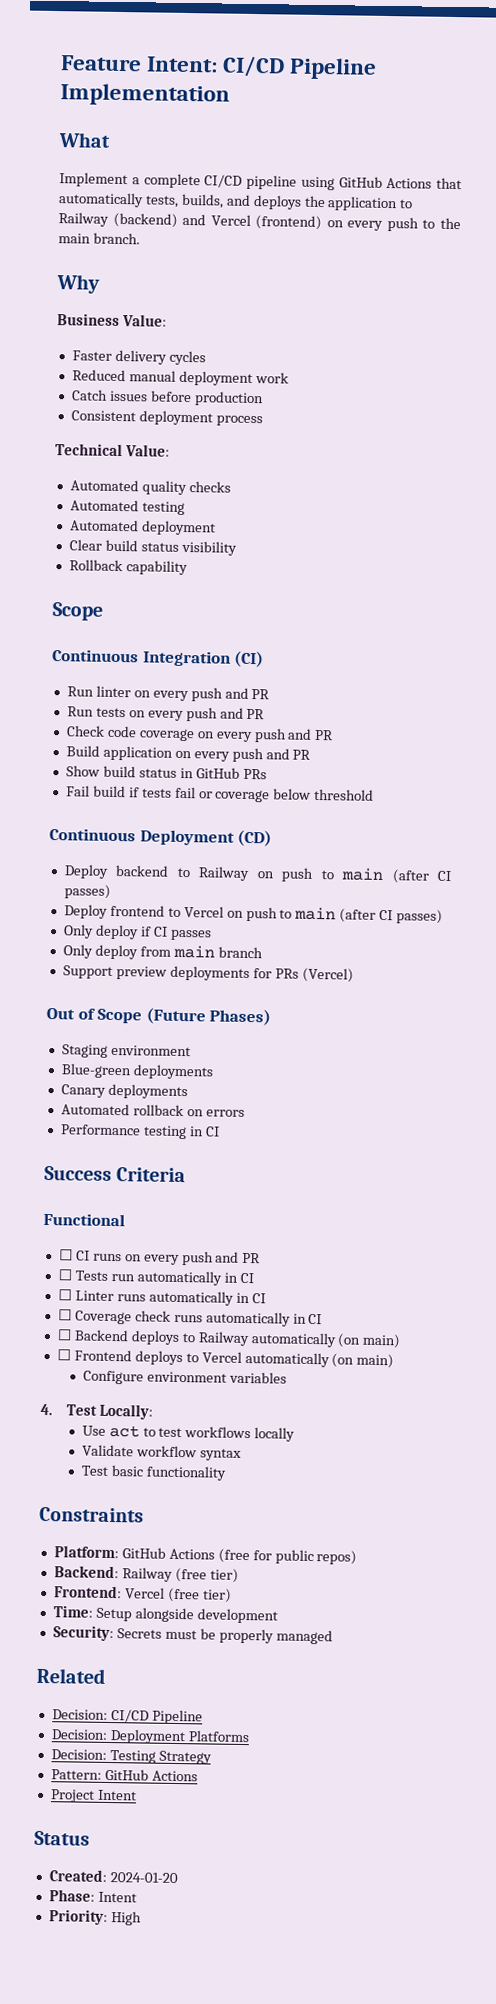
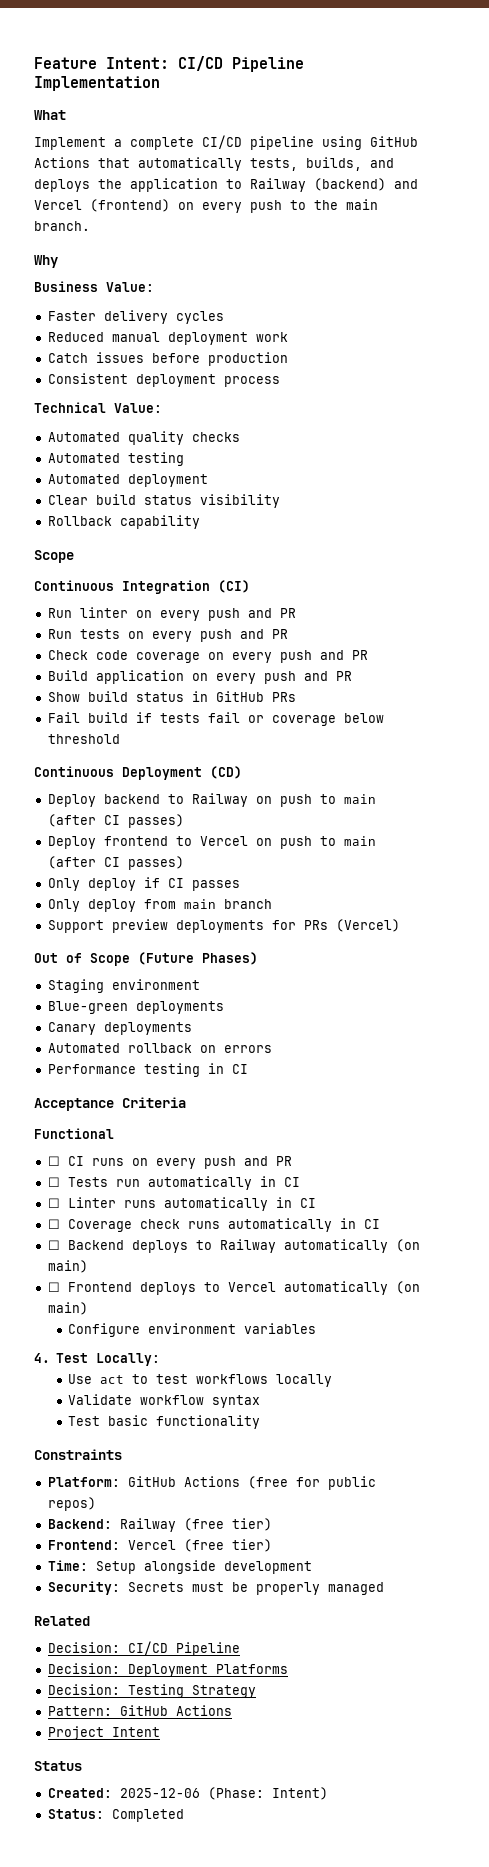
[44,1165,112,1181] Success -> [34,1098,114,1111] Acceptance
[109,1872,178,1884] [48,1889,137,1903] [48,1909,142,1926] 2024-01-20 // Phase: Intent // Priority: High -> [119,1787,328,1800] [47,1809,184,1822] 2025-12-06 (Phase: Intent) // Status: Completed

